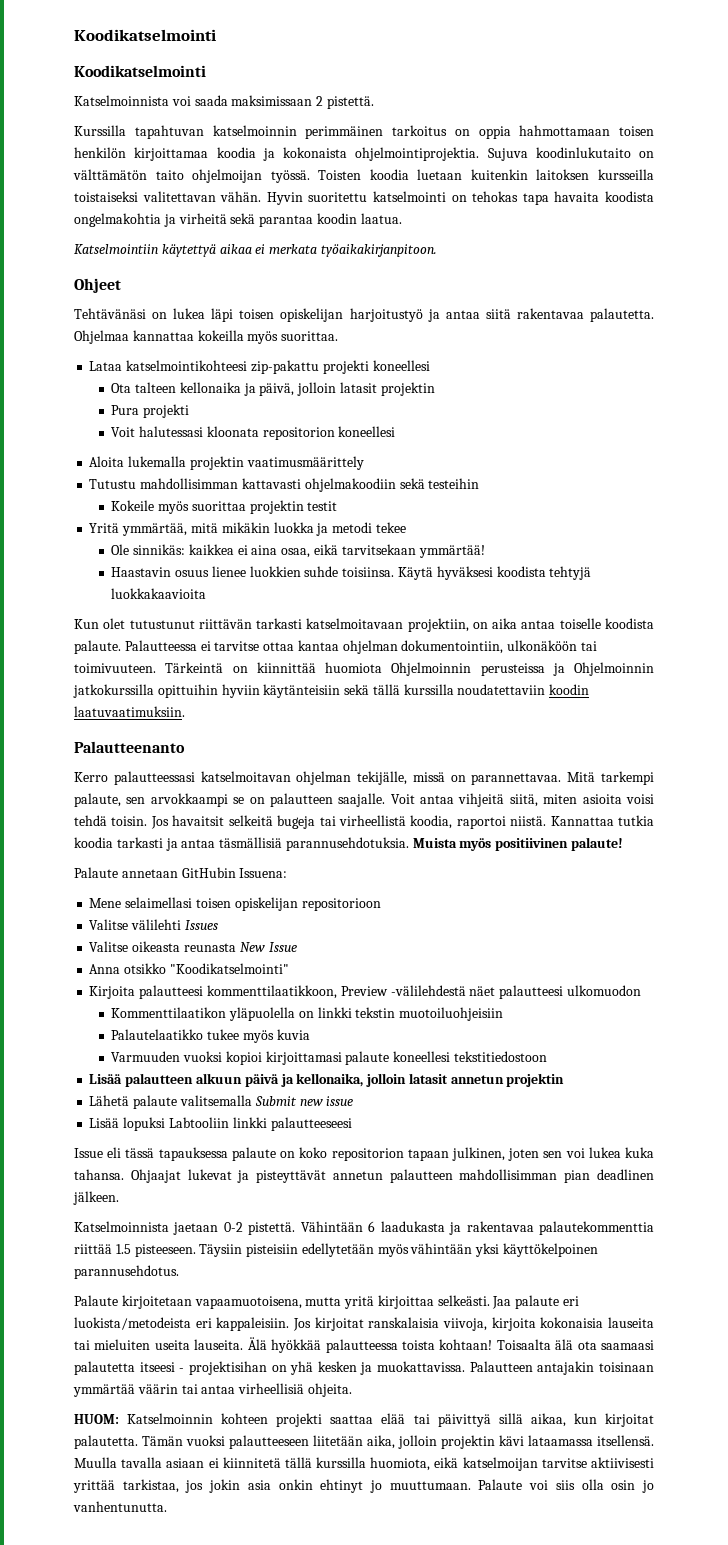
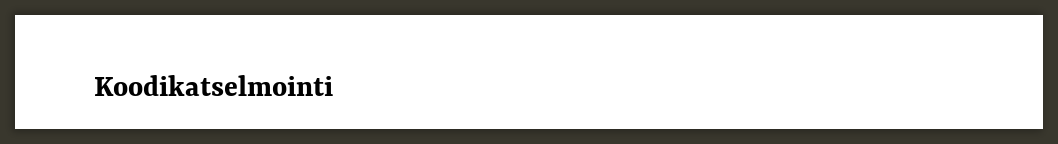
[74,29,216,41] [74,65,206,77] [74,95,374,109] [74,125,654,139] [74,147,654,161] [73,169,654,183] [74,191,655,205] [74,213,402,227] [74,244,437,257] [74,278,121,293] [74,308,654,322] [74,330,339,344] [89,360,430,374] [111,382,435,396] [111,404,190,418] [111,426,396,440] [89,456,364,470] [89,478,480,492] [111,500,338,514] [89,522,406,536] [111,544,485,558] [111,566,592,580] [111,588,207,599] [74,618,654,632] [74,640,598,654] [74,662,654,676] [73,684,590,698] [74,706,185,717] [74,741,185,753] [74,771,654,785] [74,793,654,807] [74,815,655,829] [74,837,624,851] [74,867,288,878] [89,897,381,911] [89,919,218,930] [89,941,297,952] [89,963,289,974] [89,985,641,999] [111,1007,504,1021] [111,1029,310,1043] [111,1051,547,1065] [89,1073,565,1087] [89,1095,354,1109] [89,1117,352,1131] [74,1147,654,1161] [74,1169,654,1183] [73,1191,119,1205] [74,1221,655,1235] [74,1243,599,1257] [74,1265,179,1279] [74,1295,580,1309] [74,1317,654,1331] [74,1337,655,1353] [74,1361,654,1375] [73,1383,352,1397] [74,1413,654,1427] [74,1435,654,1449] [74,1457,654,1471] [73,1479,654,1493] [73,1501,167,1512] Koodikatselmointi // Koodikatselmointi // Katselmoinnista voi saada maksimissaan 2 pistettä. // Kurssilla tapahtuvan katselmoinnin perimmäinen tarkoitus on oppia hahmottamaan toisen henkilön kirjoittamaa koodia ja kokonaista ohjelmointiprojektia. Sujuva koodinlukutaito on välttämätön taito ohjelmoijan työssä. Toisten koodia luetaan kuitenkin laitoksen kursseilla toistaiseksi valitettavan vähän. Hyvin suoritettu katselmointi on tehokas tapa havaita koodista ongelmakohtia ja virheitä sekä parantaa koodin laatua. // Katselmointiin käytettyä aikaa ei merkata työaikakirjanpitoon. // Ohjeet // Tehtävänäsi on lukea läpi toisen opiskelijan harjoitustyö ja antaa siitä rakentavaa palautetta. Ohjelmaa kannattaa kokeilla myös suorittaa. // Lataa katselmointikohteesi zip-pakattu projekti koneellesi // Ota talteen kellonaika ja päivä, jolloin latasit projektin // Pura projekti // Voit halutessasi kloonata repositorion koneellesi // Aloita lukemalla projektin vaatimusmäärittely // Tutustu mahdollisimman kattavasti ohjelmakoodiin sekä testeihin // Kokeile myös suorittaa projektin testit // Yritä ymmärtää, mitä mikäkin luokka ja metodi tekee // Ole sinnikäs: kaikkea ei aina osaa, eikä tarvitsekaan ymmärtää! // Haastavin osuus lienee luokkien suhde toisiinsa. Käytä hyväksesi koodista tehtyjä luokkakaavioita // Kun olet tutustunut riittävän tarkasti katselmoitavaan projektiin, on aika antaa toiselle koodista palaute. Palautteessa ei tarvitse ottaa kantaa ohjelman dokumentointiin, ulkonäköön tai toimivuuteen. Tärkeintä on kiinnittää huomiota Ohjelmoinnin perusteissa ja Ohjelmoinnin jatkokurssilla opittuihin hyviin käytänteisiin sekä tällä kurssilla noudatettaviin koodin laatuvaatimuksiin. // Palautteenanto // Kerro palautteessasi katselmoitavan ohjelman tekijälle, missä on parannettavaa. Mitä tarkempi palaute, sen arvokkaampi se on palautteen saajalle. Voit antaa vihjeitä siitä, miten asioita voisi tehdä toisin. Jos havaitsit selkeitä bugeja tai virheellistä koodia, raportoi niistä. Kannattaa tutkia koodia tarkasti ja antaa täsmällisiä parannusehdotuksia. Muista myös positiivinen palaute! // Palaute annetaan GitHubin Issuena: // Mene selaimellasi toisen opiskelijan repositorioon // Valitse välilehti Issues // Valitse oikeasta reunasta New Issue // Anna otsikko "Koodikatselmointi" // Kirjoita palautteesi kommenttilaatikkoon, Preview -välilehdestä näet palautteesi ulkomuodon // Kommenttilaatikon yläpuolella on linkki tekstin muotoiluohjeisiin // Palautelaatikko tukee myös kuvia // Varmuuden vuoksi kopioi kirjoittamasi palaute koneellesi tekstitiedostoon // Lisää palautteen alkuun päivä ja kellonaika, jolloin latasit annetun projektin // Lähetä palaute valitsemalla Submit new issue // Lisää lopuksi Labtooliin linkki palautteeseesi // Issue eli tässä tapauksessa palaute on koko repositorion tapaan julkinen, joten sen voi lukea kuka tahansa. Ohjaajat lukevat ja pisteyttävät annetun palautteen mahdollisimman pian deadlinen jälkeen. // Katselmoinnista jaetaan 0-2 pistettä. Vähintään 6 laadukasta ja rakentavaa palautekommenttia riittää 1.5 pisteeseen. Täysiin pisteisiin edellytetään myös vähintään yksi käyttökelpoinen parannusehdotus. // Palaute kirjoitetaan vapaamuotoisena, mutta yritä kirjoittaa selkeästi. Jaa palaute eri luokista/metodeista eri kappaleisiin. Jos kirjoitat ranskalaisia viivoja, kirjoita kokonaisia lauseita tai mieluiten useita lauseita. Älä hyökkää palautteessa toista kohtaan! Toisaalta älä ota saamaasi palautetta itseesi - projektisihan on yhä kesken ja muokattavissa. Palautteen antajakin toisinaan ymmärtää väärin tai antaa virheellisiä ohjeita. // HUOM: Katselmoinnin kohteen projekti saattaa elää tai päivittyä sillä aikaa, kun kirjoitat palautetta. Tämän vuoksi palautteeseen liitetään aika, jolloin projektin kävi lataamassa itsellensä. Muulla tavalla asiaan ei kiinnitetä tällä kurssilla huomiota, eikä katselmoijan tarvitse aktiivisesti yrittää tarkistaa, jos jokin asia onkin ehtinyt jo muuttumaan. Palaute voi siis olla osin jo vanhentunutta. -> [94,75,333,96] Koodikatselmointi

